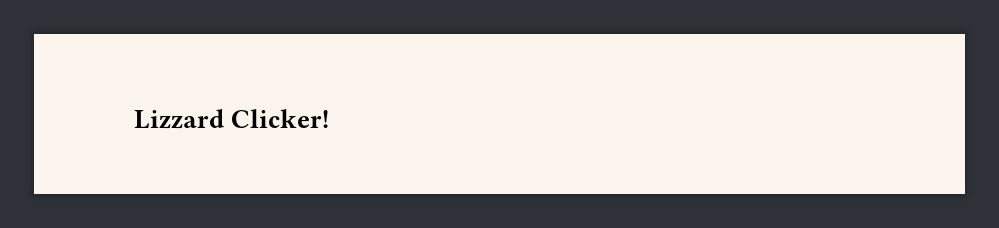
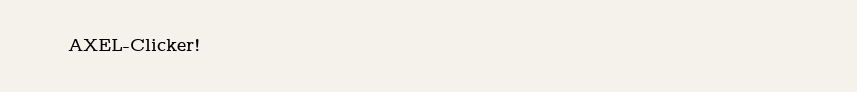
[134,109,330,129] Lizzard Clicker! -> [68,39,201,51] AXEL-Clicker!

